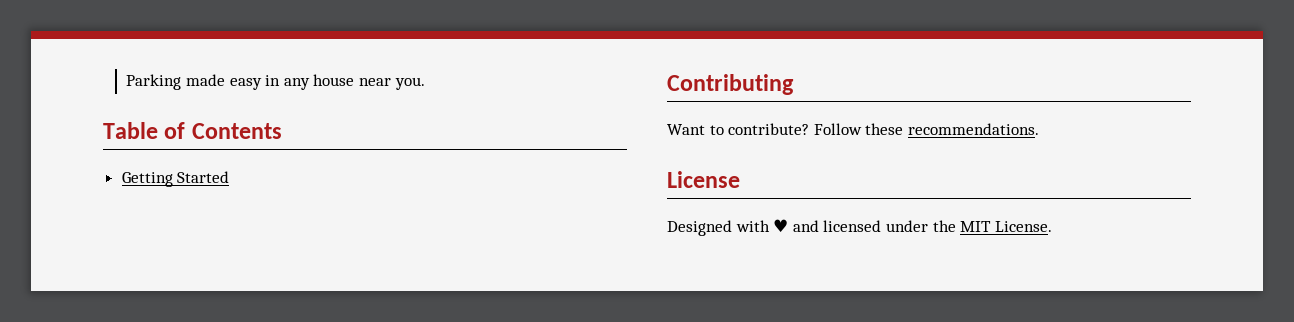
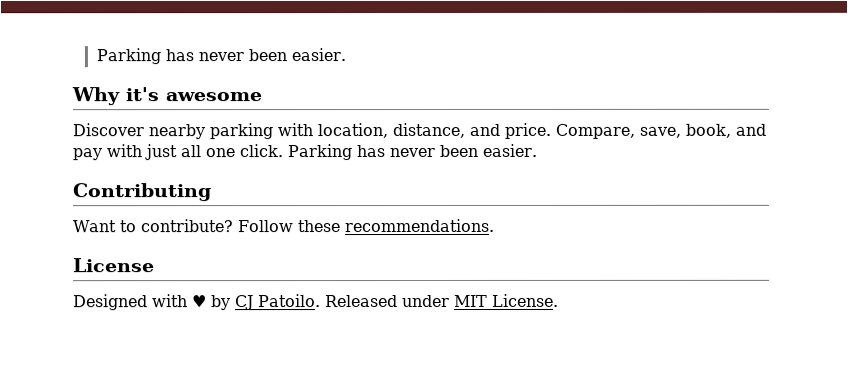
[126,74,425,90] [103,122,282,139] [121,171,230,187] Parking made easy in any house near you. // Table of Contents // Getting Started -> [95,48,346,65] [71,87,262,106] [72,122,766,140] [72,143,537,161] Parking has never been easier. // Why it's awesome // Discover nearby parking with location, distance, and price. Compare, save, book, and pay with just all one click. Parking has never been easier.
[792,220,956,232] and licensed under the -> [211,294,450,311] by CJ Patoilo. Released under

